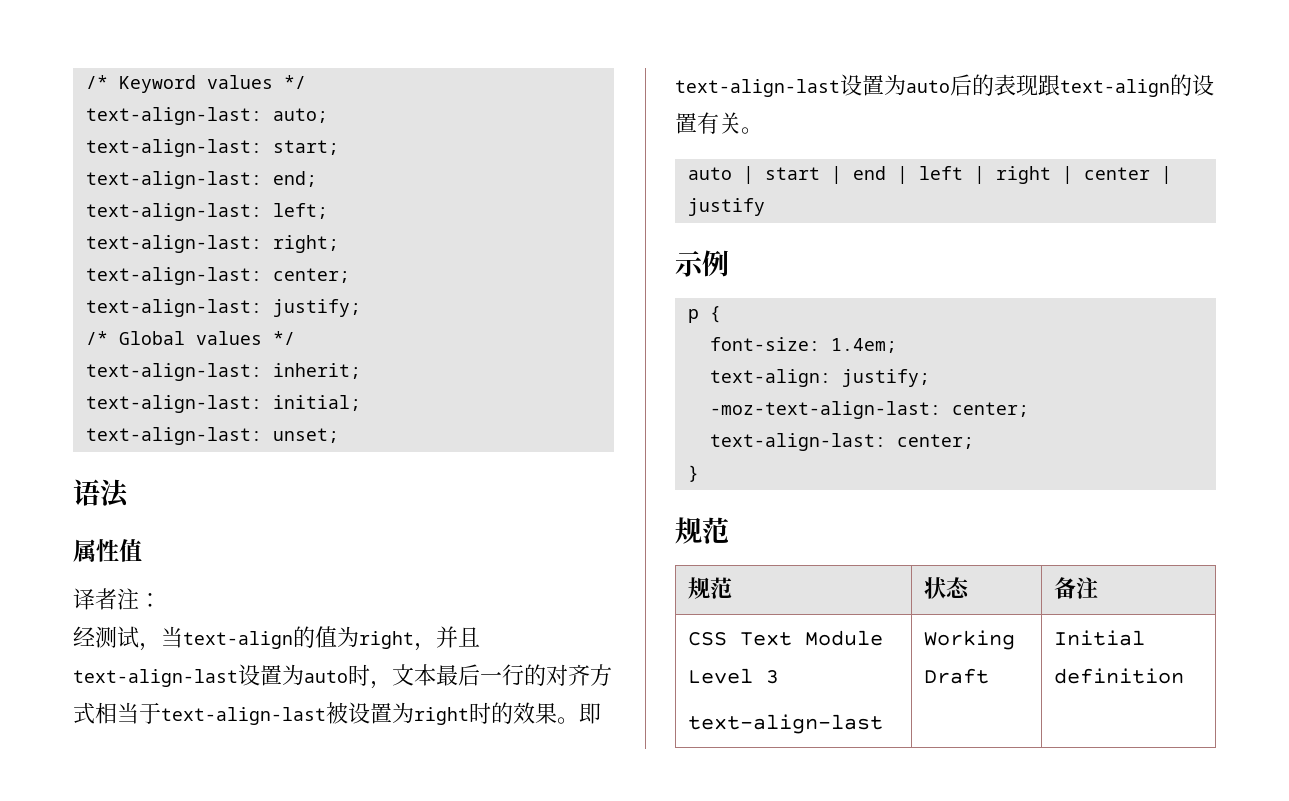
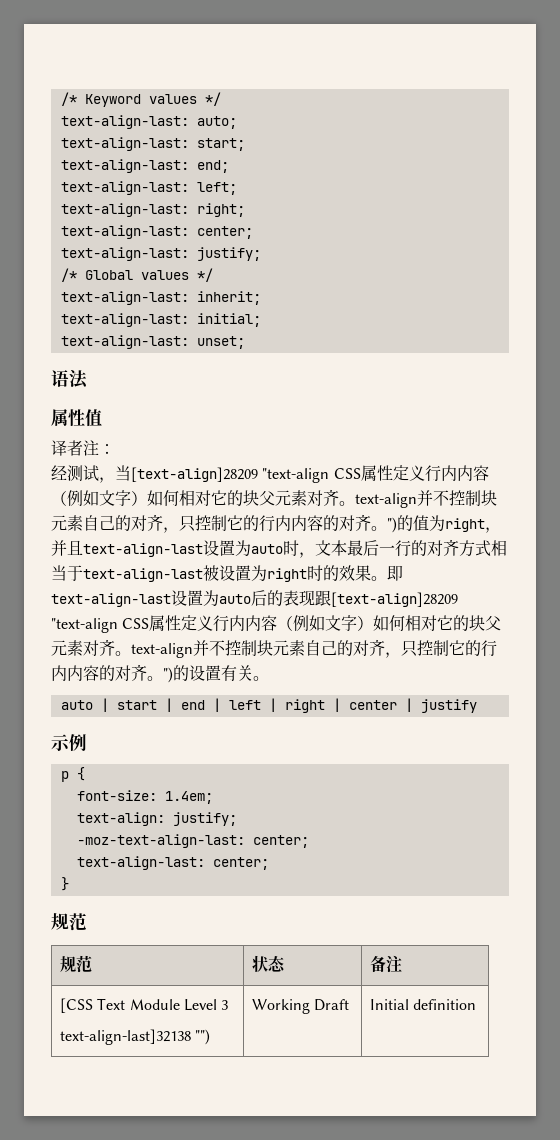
[183,631,293,649] text-align -> [131,465,489,483] [51,489,497,508] [51,514,397,533] [text-align]28209 "text-align CSS属性定义行内内容（例如文字）如何相对它的块父元素对齐。text-align并不控制块元素自己的对齐，只控制它的行内内容的对齐。")
[1060,79,1170,97] text-align -> [331,592,458,607] [51,615,502,633] [51,639,497,658] [51,664,173,683] [text-align]28209 "text-align CSS属性定义行内内容（例如文字）如何相对它的块父元素对齐。text-align并不控制块元素自己的对齐，只控制它的行内内容的对齐。")
[688,632,728,646] CSS -> [60,998,94,1013] [CSS
[688,714,884,734] text-align-last -> [60,1029,211,1045] text-align-last]32138 "")

